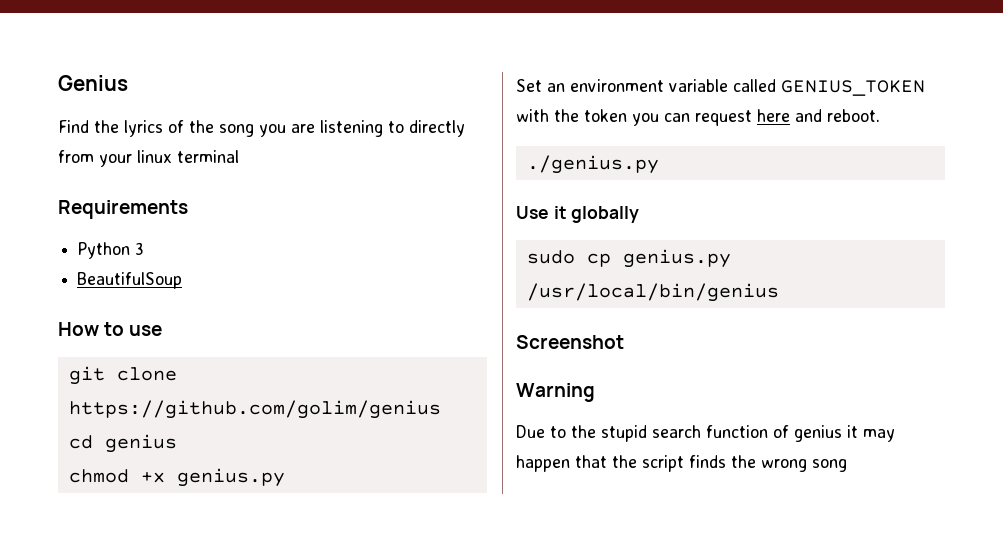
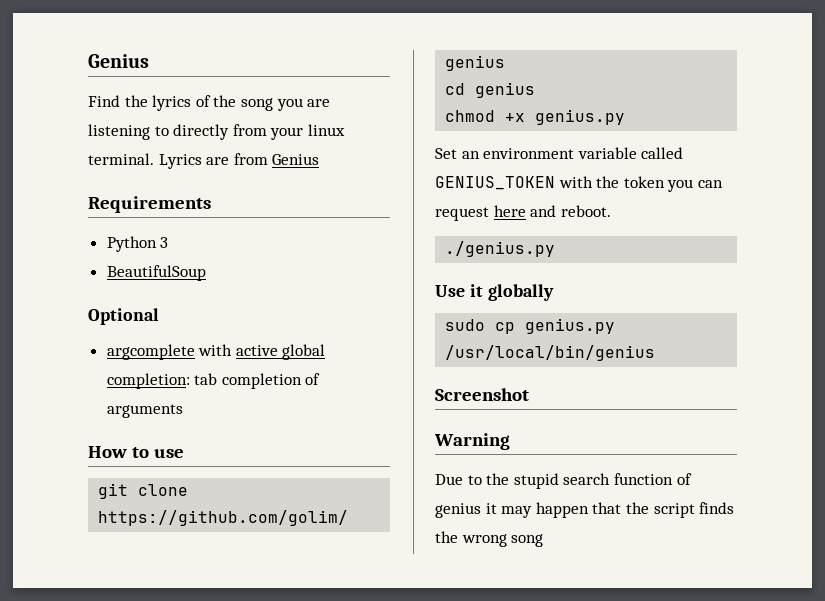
[177,150,239,163] terminal -> [88,153,320,169] terminal. Lyrics are from Genius
(183, 280) none -> [88,308,159,325] [106,344,326,360] [106,373,321,389] [106,404,183,418] // Optional // argcomplete with active global completion: tab completion of arguments

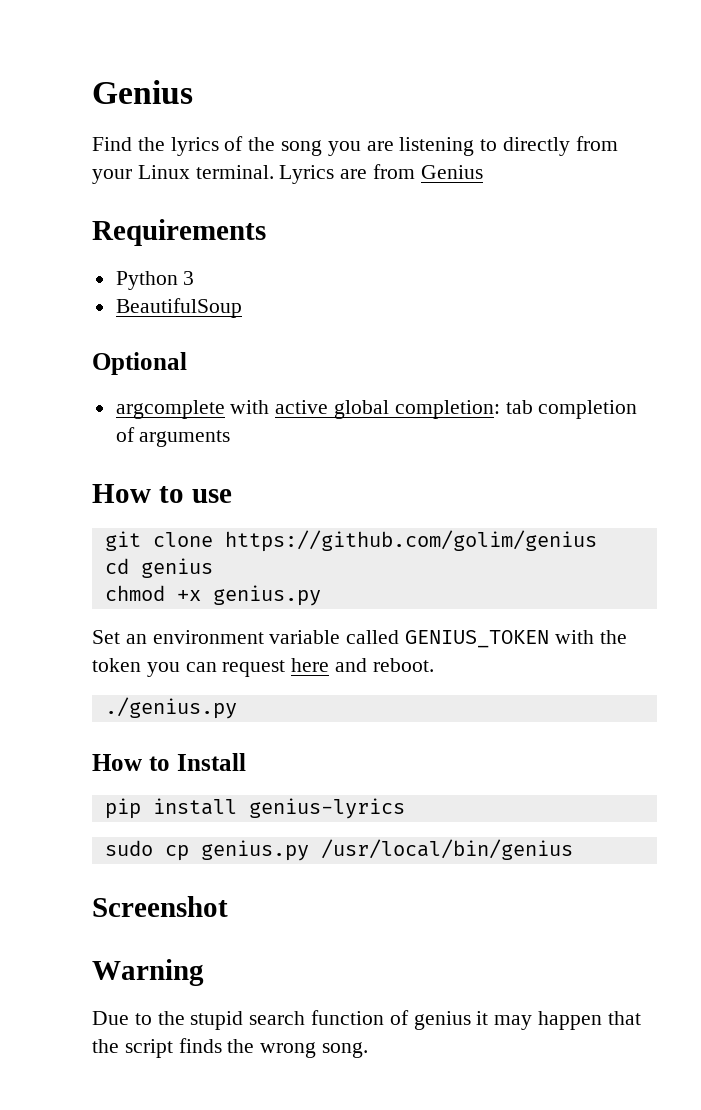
[307,124,345,136] linux -> [137,165,190,179] Linux
[435,284,554,301] Use it globally -> [92,753,246,771] [104,798,405,819] How to Install // pip install genius-lyrics
[511,534,544,547] song -> [322,1042,369,1058] song.

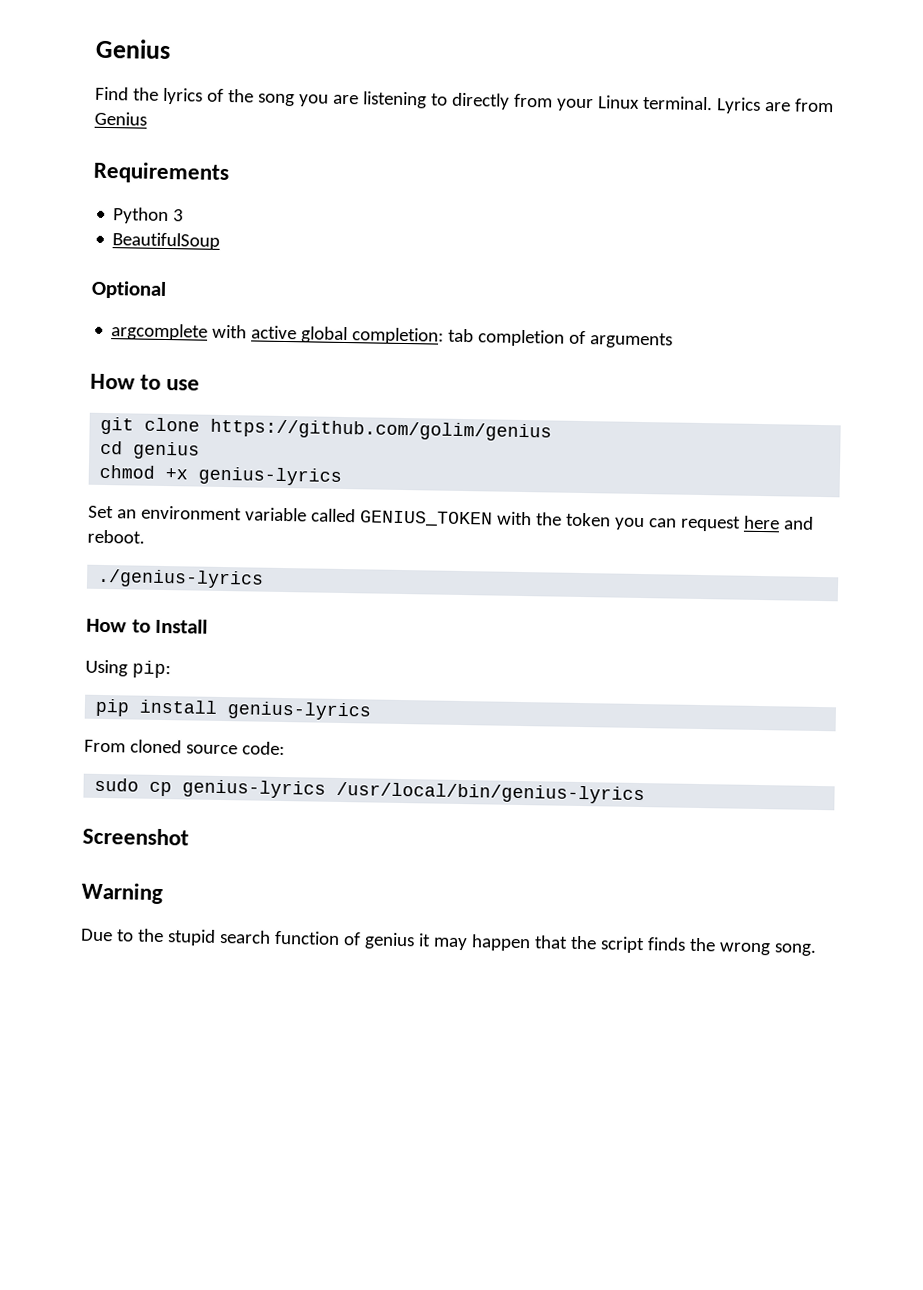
[212,585,321,606] genius.py -> [198,466,343,486] genius-lyrics
[104,697,237,719] ./genius.py -> [97,568,265,589] ./genius-lyrics
(246, 762) none -> [85,659,171,679] // Using pip:
(405, 808) none -> [84,739,285,756] // From cloned source code:
[200,839,573,861] genius.py /usr/local/bin/genius -> [182,779,646,805] genius-lyrics /usr/local/bin/genius-lyrics

